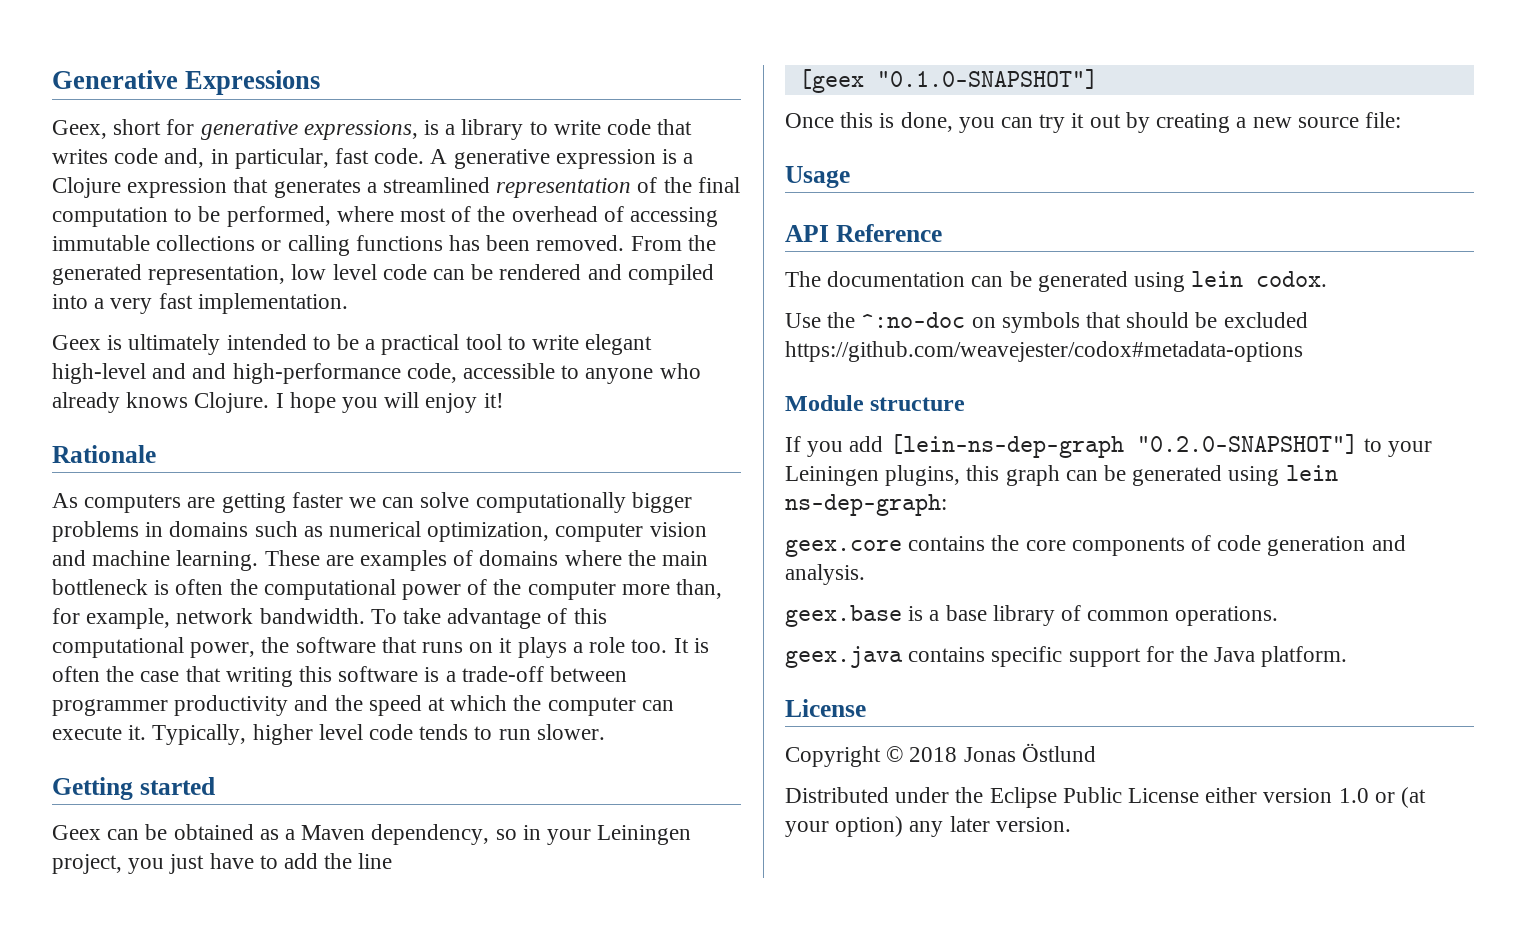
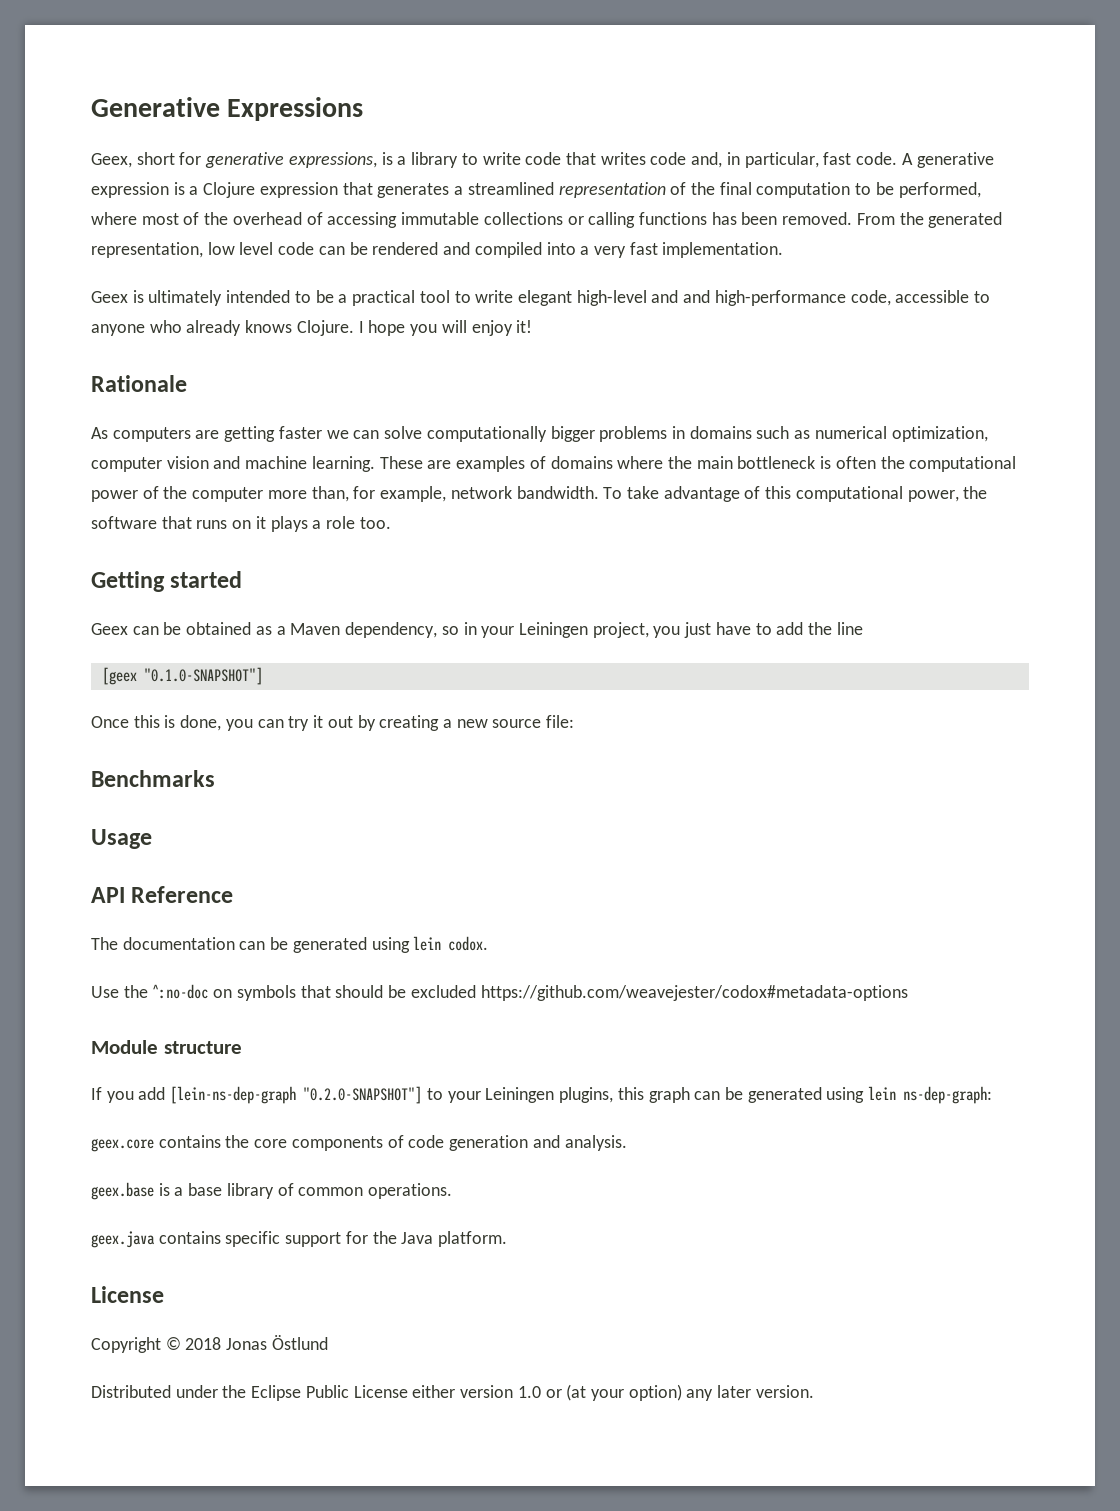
[673,638,709,653] [52,666,628,687] [52,695,674,716] [52,724,605,745] It is often the case that writing this software is a trade-off between programmer productivity and the speed at which the computer can execute it. Typically, higher level code tends to run slower. -> (391, 523) none
(1401, 120) none -> [91,770,215,787] // Benchmarks

